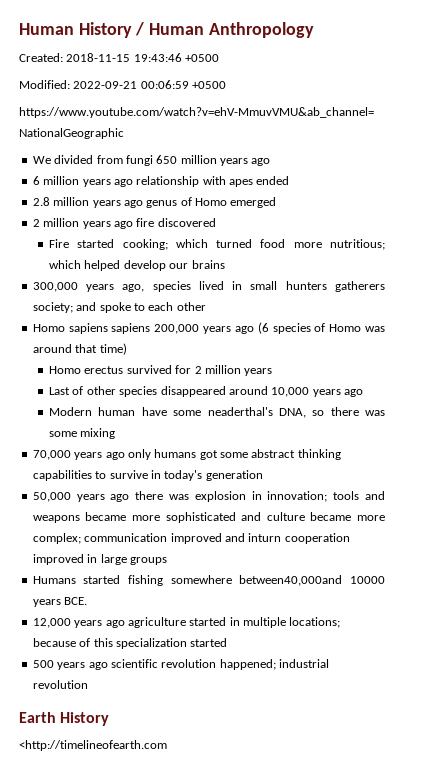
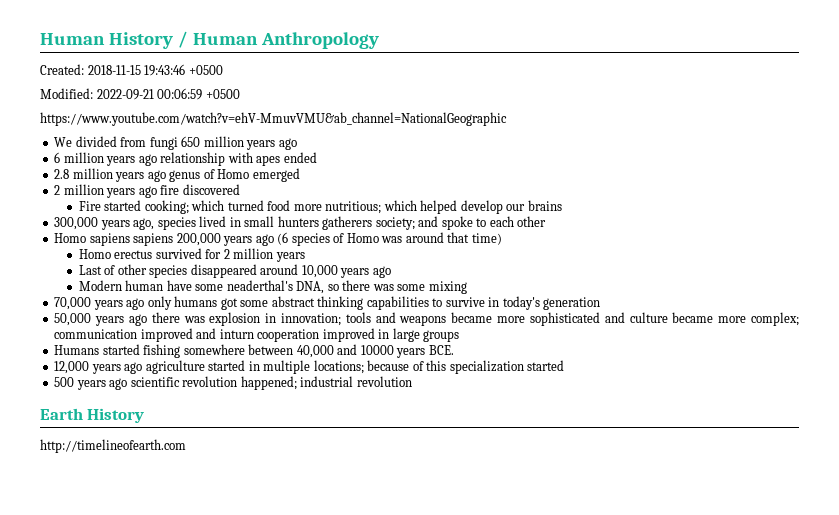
[239,575,343,586] between40,000and -> [248,344,358,358] between 40,000 and
[19,740,167,751] <http://timelineofearth.com -> [40,439,186,453] http://timelineofearth.com

